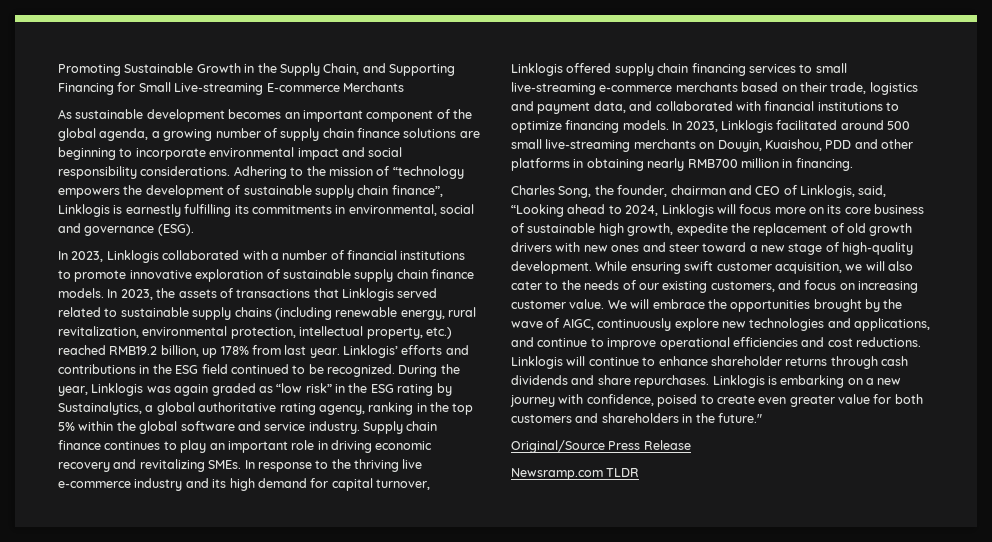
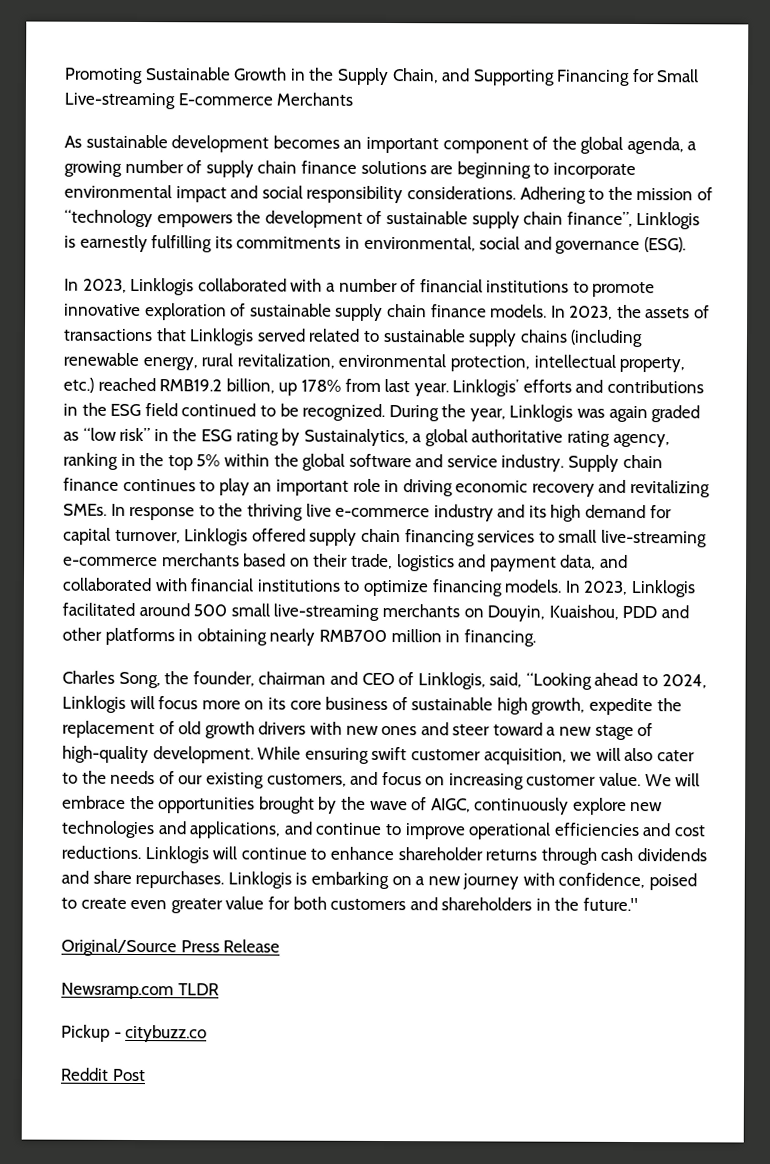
(640, 472) none -> [61,1024,208,1043] [60,1067,146,1082] // Pickup - citybuzz.co // Reddit Post

